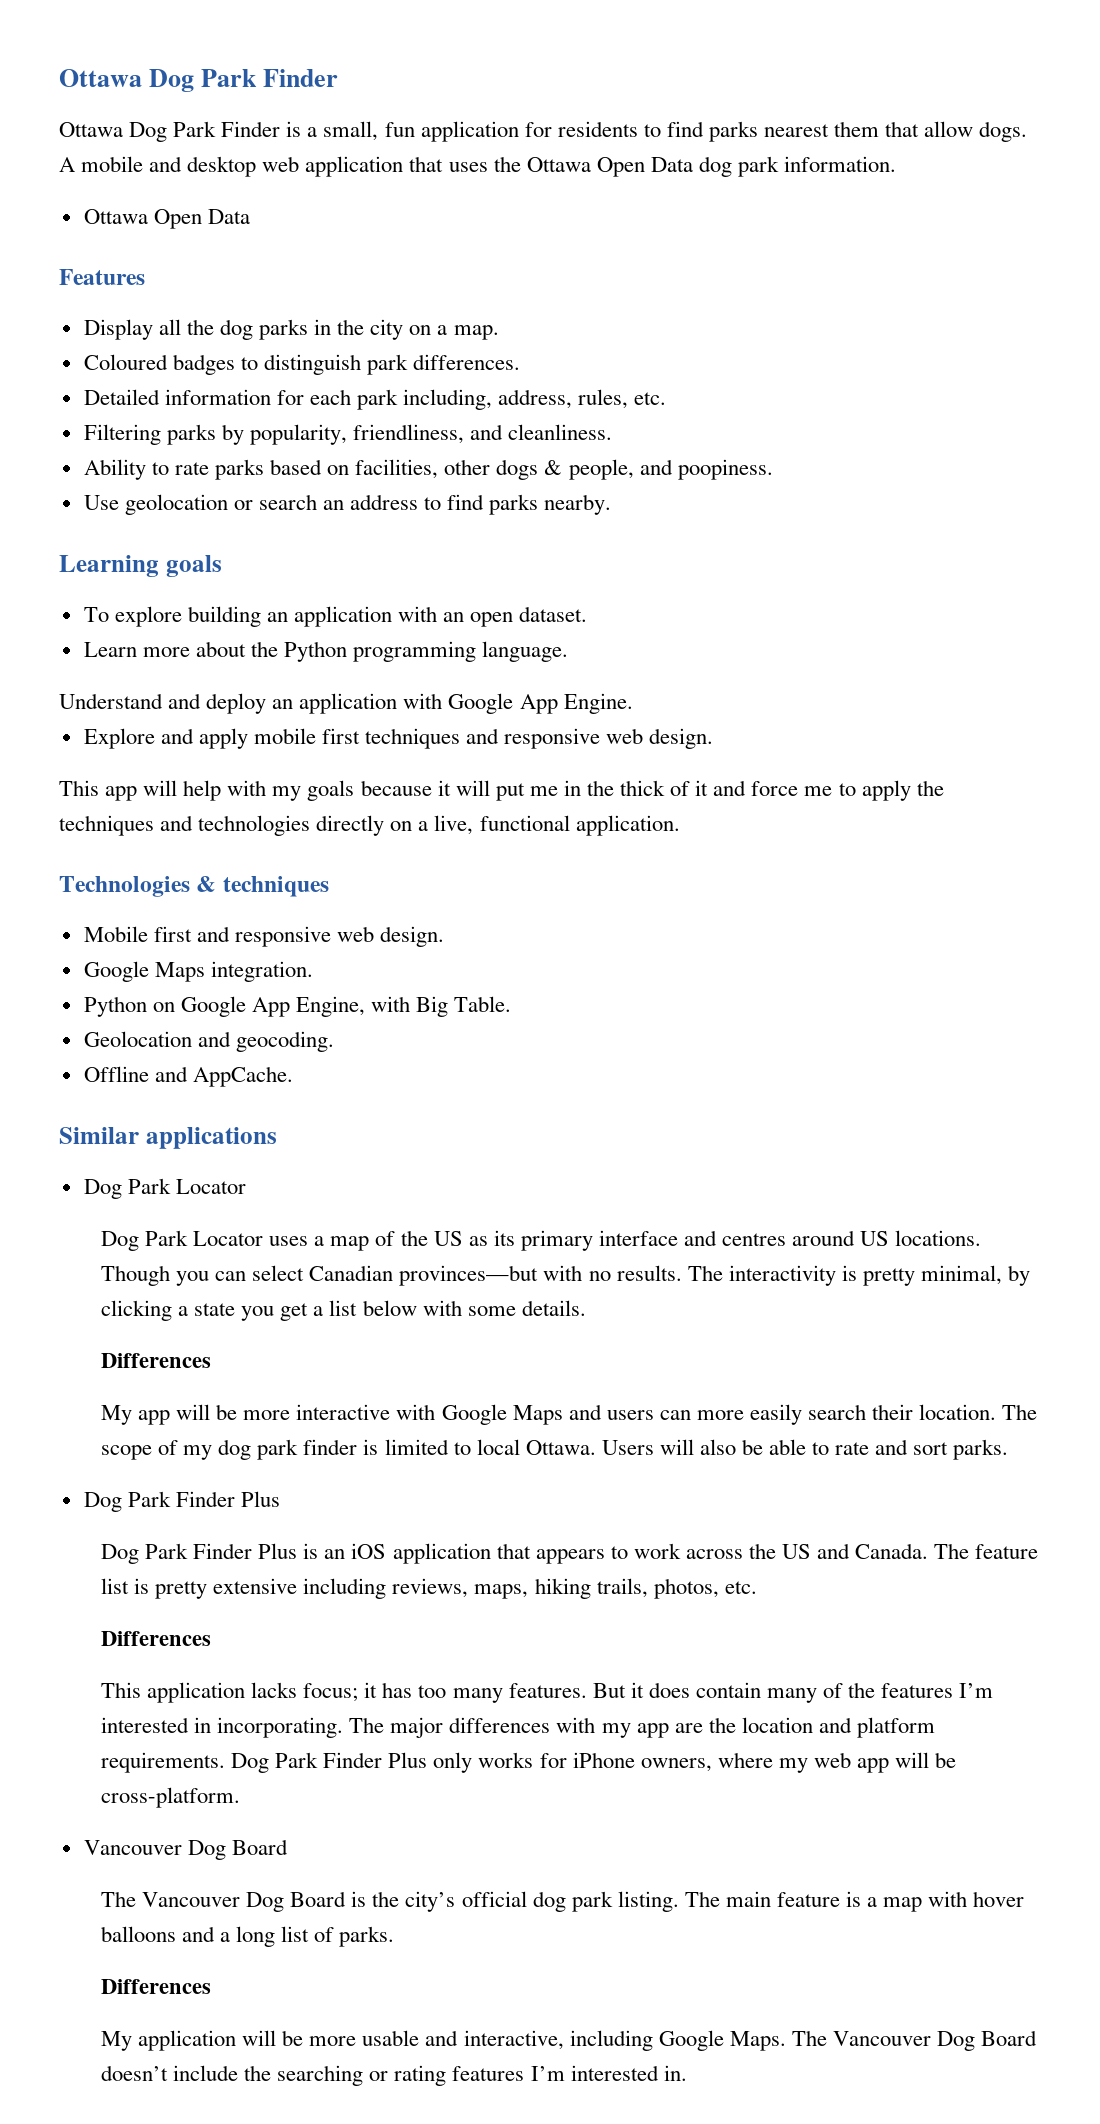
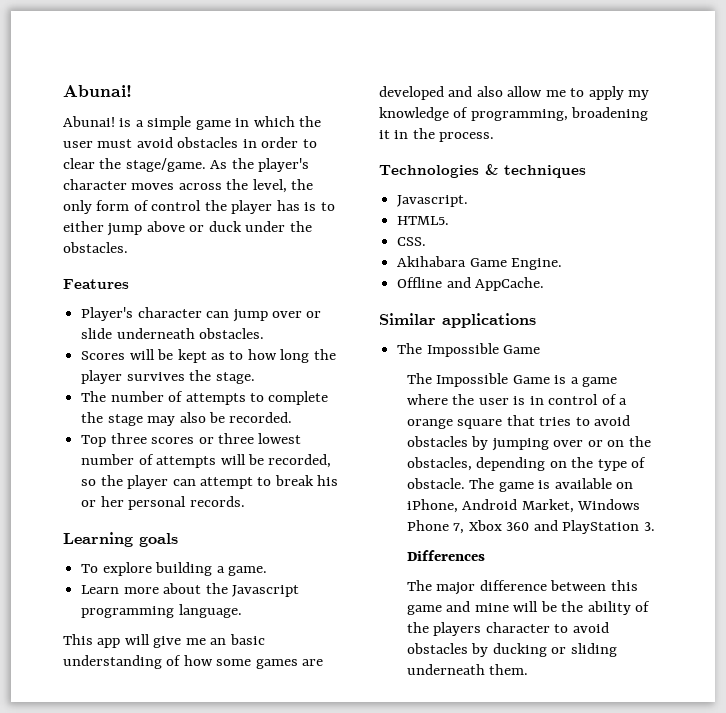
[59,69,339,92] [59,121,1028,142] [59,156,897,177] [83,209,250,229] [59,269,145,285] [83,319,499,340] [83,354,521,375] [83,389,667,410] [83,424,613,445] [83,459,773,480] [83,494,612,515] Ottawa Dog Park Finder // Ottawa Dog Park Finder is a small, fun application for residents to find parks nearest them that allow dogs. A mobile and desktop web application that uses the Ottawa Open Data dog park information. // Ottawa Open Data // Features // Display all the dog parks in the city on a map. // Coloured badges to distinguish park differences. // Detailed information for each park including, address, rules, etc. // Filtering parks by popularity, friendliness, and cleanliness. // Ability to rate parks based on facilities, other dogs & people, and poopiness. // Use geolocation or search an address to find parks nearby. -> [63,85,132,97] [63,116,322,130] [63,137,317,148] [63,158,310,172] [63,179,314,193] [63,200,335,214] [63,221,312,236] [63,242,128,253] [63,279,129,289] [81,307,322,322] [81,328,265,339] [81,349,336,363] [81,370,255,384] [81,391,329,405] [81,412,293,426] [81,433,302,447] [81,454,332,468] [81,475,339,489] [81,496,245,510] Abunai! // Abunai! is a simple game in which the user must avoid obstacles in order to clear the stage/game. As the player's character moves across the level, the only form of control the player has is to either jump above or duck under the obstacles. // Features // Player's character can jump over or slide underneath obstacles. // Scores will be kept as to how long the player survives the stage. // The number of attempts to complete the stage may also be recorded. // Top three scores or three lowest number of attempts will be recorded, so the player can attempt to break his or her personal records.
[266,606,588,627] an application with an open dataset. -> [216,566,267,576] a game.
[284,641,348,662] Python -> [231,585,299,597] Javascript
[59,693,633,714] [83,728,714,749] [59,780,944,801] [59,815,680,836] [59,876,329,897] [83,926,445,947] [83,961,313,982] [83,996,512,1017] [83,1031,334,1052] Understand and deploy an application with Google App Engine. // Explore and apply mobile first techniques and responsive web design. // This app will help with my goals because it will put me in the thick of it and force me to apply the techniques and technologies directly on a live, functional application. // Technologies & techniques // Mobile first and responsive web design. // Google Maps integration. // Python on Google App Engine, with Big Table. // Geolocation and geocoding. -> [63,634,265,648] [63,655,324,669] [379,86,650,100] [379,107,649,121] [379,128,495,142] [379,164,586,178] [397,195,469,207] [397,216,450,225] [397,237,427,246] [397,256,563,270] This app will give me an basic understanding of how some games are developed and also allow me to apply my knowledge of programming, broadening it in the process. // Technologies & techniques // Javascript. // HTML5. // CSS. // Akihabara Game Engine.
[83,1178,246,1199] [100,1230,982,1251] [100,1265,1031,1286] [100,1300,586,1321] [100,1353,211,1368] [100,1404,1038,1425] [100,1439,1009,1460] [83,1491,280,1512] [100,1543,1039,1564] [100,1578,757,1599] [100,1631,211,1646] [100,1682,994,1703] [100,1717,935,1738] [100,1752,957,1773] [100,1787,240,1808] [83,1839,288,1860] [100,1891,1025,1912] [100,1926,395,1947] [100,1979,211,1994] [100,2030,1038,2051] [100,2065,687,2086] Dog Park Locator // Dog Park Locator uses a map of the US as its primary interface and centres around US locations. Though you can select Canadian provinces—but with no results. The interactivity is pretty minimal, by clicking a state you get a list below with some details. // Differences // My app will be more interactive with Google Maps and users can more easily search their location. The scope of my dog park finder is limited to local Ottawa. Users will also be able to rate and sort parks. // Dog Park Finder Plus // Dog Park Finder Plus is an iOS application that appears to work across the US and Canada. The feature list is pretty extensive including reviews, maps, hiking trails, photos, etc. // Differences // This application lacks focus; it has too many features. But it does contain many of the features I’m interested in incorporating. The major differences with my app are the location and platform requirements. Dog Park Finder Plus only works for iPhone owners, where my web app will be cross-platform. // Vancouver Dog Board // The Vancouver Dog Board is the city’s official dog park listing. The main feature is a map with hover balloons and a long list of parks. // Differences // My application will be more usable and interactive, including Google Maps. The Vancouver Dog Board doesn’t include the searching or rating features I’m interested in. -> [397,343,541,357] [406,373,618,387] [406,394,628,405] [406,415,631,429] [406,436,651,451] [406,457,647,471] [406,478,634,492] [406,499,641,513] [406,520,655,534] [406,550,485,561] [406,580,638,595] [406,601,651,615] [406,622,609,636] [406,643,617,657] [406,664,529,675] The Impossible Game // The Impossible Game is a game where the user is in control of a orange square that tries to avoid obstacles by jumping over or on the obstacles, depending on the type of obstacle. The game is available on iPhone, Android Market, Windows Phone 7, Xbox 360 and PlayStation 3. // Differences // The major difference between this game and mine will be the ability of the players character to avoid obstacles by ducking or sliding underneath them.

